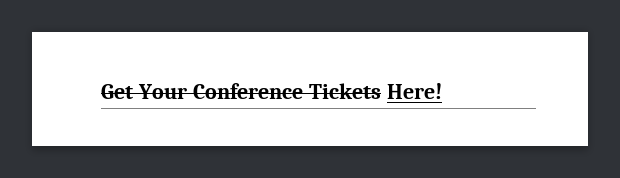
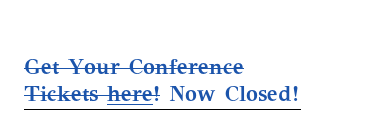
[386,83,442,99] Here! -> [107,85,299,102] here! Now Closed!

